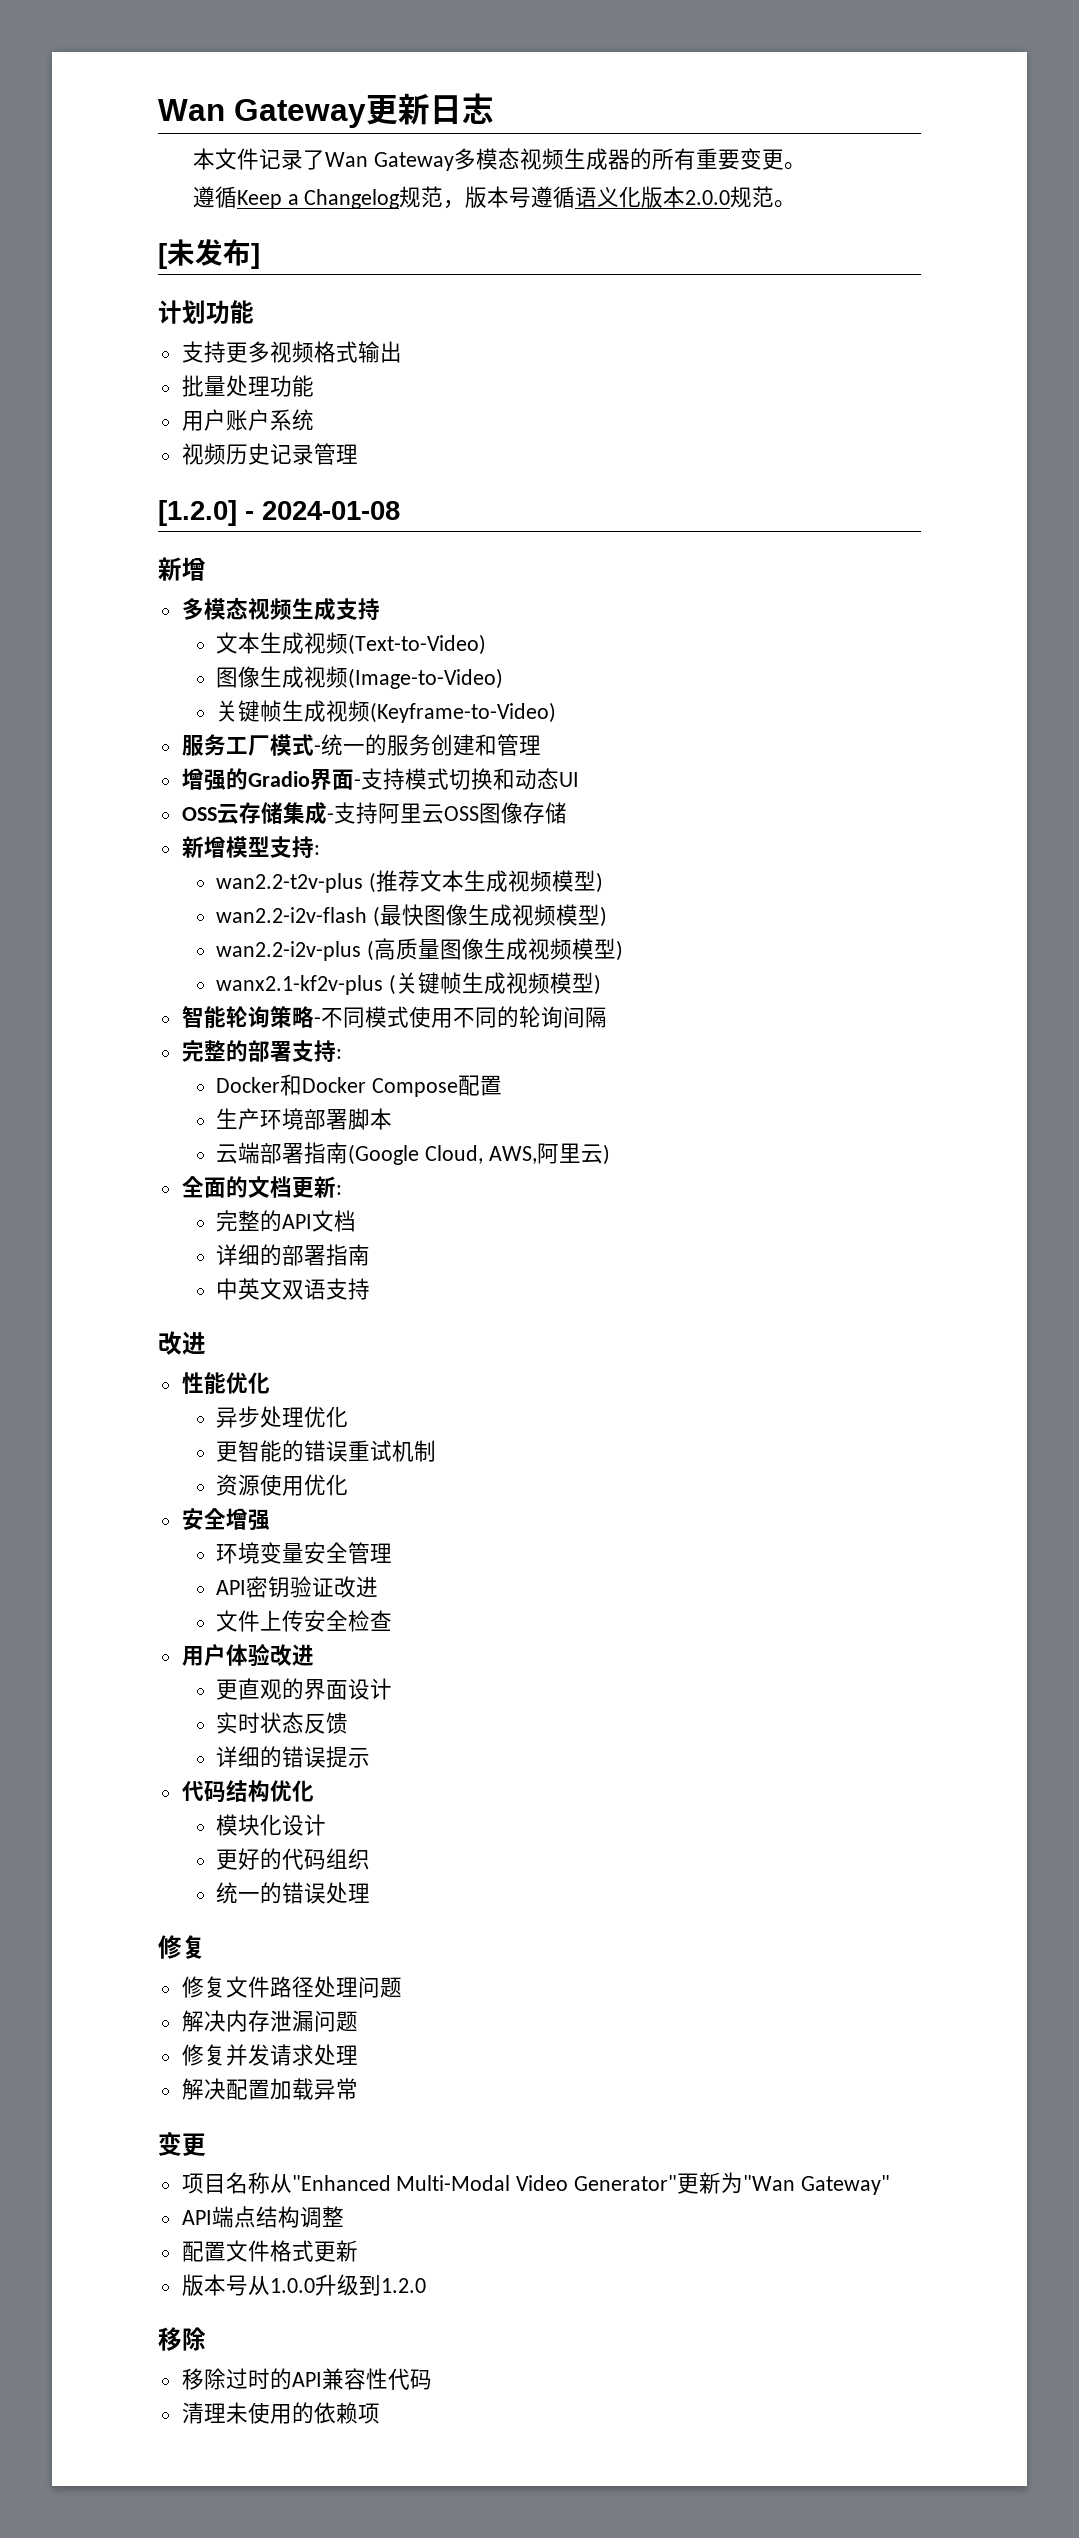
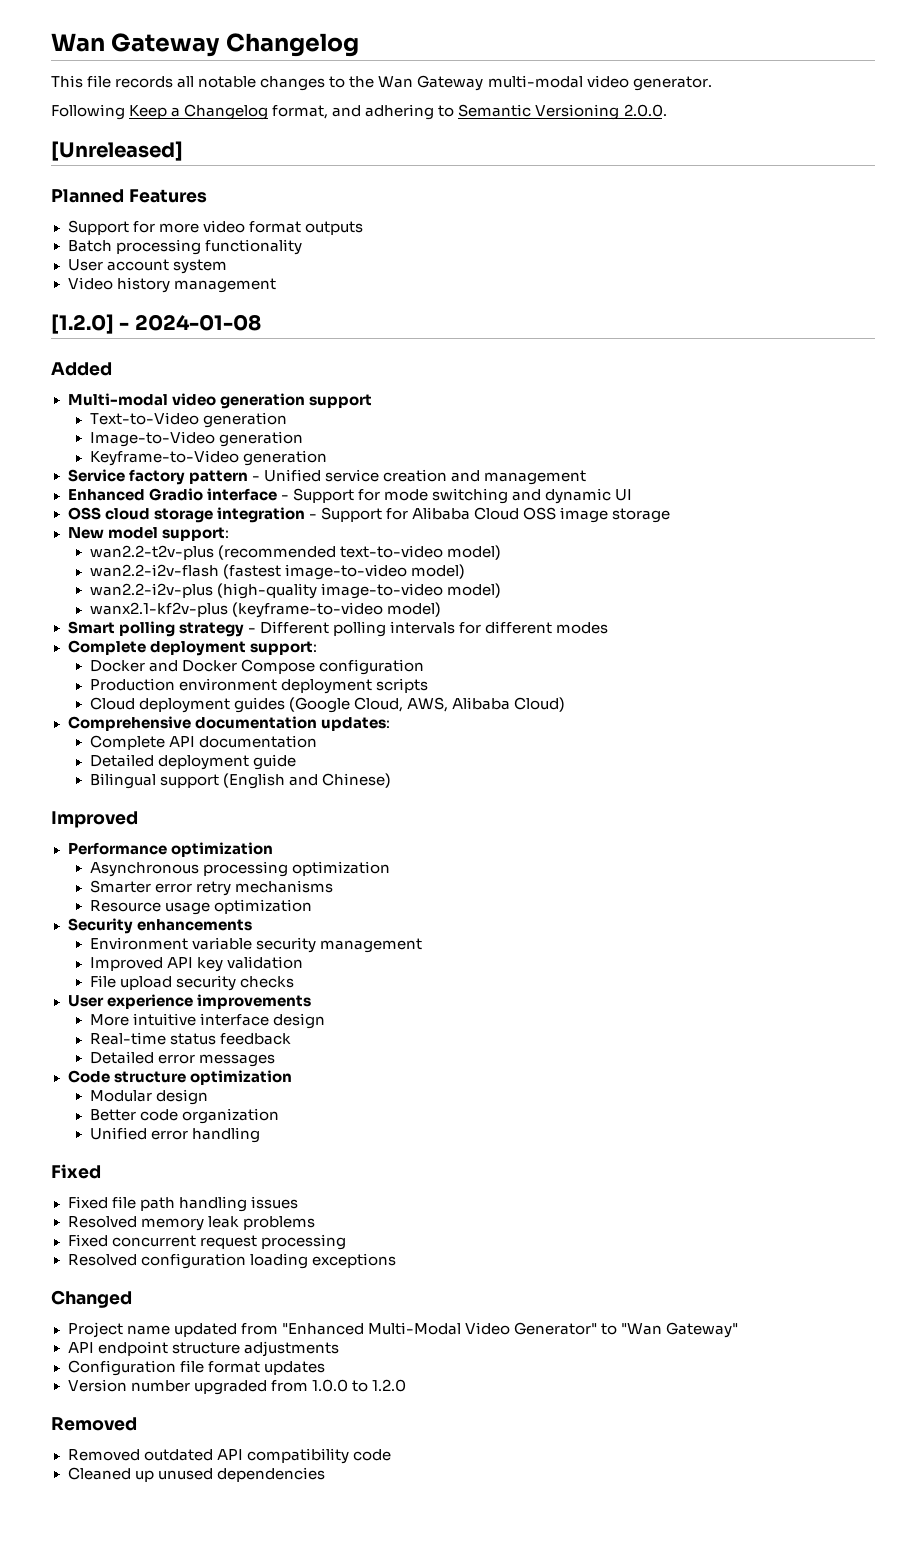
[158,93,494,128] [192,148,806,171] [192,186,797,209] [158,239,260,269] [158,300,254,324] [181,341,402,363] [181,375,314,397] [181,409,314,431] [181,443,358,465] [158,500,400,526] [158,557,206,581] [181,597,380,621] [216,632,487,655] [216,666,504,689] [216,700,557,723] [181,734,541,756] [181,768,579,791] [181,802,567,825] [181,836,320,858] [216,870,603,893] [216,904,607,927] [216,938,623,961] [216,972,601,995] [181,1006,607,1028] [181,1040,342,1062] [216,1074,303,1096] Wan Gateway更新日志 // 本文件记录了Wan Gateway多模态视频生成器的所有重要变更。 // 遵循Keep a Changelog规范，版本号遵循语义化版本2.0.0规范。 // [未发布] // 计划功能 // 支持更多视频格式输出 // 批量处理功能 // 用户账户系统 // 视频历史记录管理 // [1.2.0] - 2024-01-08 // 新增 // 多模态视频生成支持 // 文本生成视频(Text-to-Video) // 图像生成视频(Image-to-Video) // 关键帧生成视频(Keyframe-to-Video) // 服务工厂模式-统一的服务创建和管理 // 增强的Gradio界面-支持模式切换和动态UI // OSS云存储集成-支持阿里云OSS图像存储 // 新增模型支持: // wan2.2-t2v-plus (推荐文本生成视频模型) // wan2.2-i2v-flash (最快图像生成视频模型) // wan2.2-i2v-plus (高质量图像生成视频模型) // wanx2.1-kf2v-plus (关键帧生成视频模型) // 智能轮询策略-不同模式使用不同的轮询间隔 // 完整的部署支持: // Docker和 -> [51,33,359,57] [51,75,712,91] [51,104,667,120] [51,141,183,161] [51,189,207,203] [67,220,363,235] [67,239,302,255] [67,259,227,274] [67,277,276,293] [51,314,261,334] [51,362,112,376] [67,393,372,409] [89,412,287,428] [89,431,303,447] [89,450,327,466] [67,469,586,485] [67,488,632,504] [67,507,671,523] [67,527,229,541] [89,545,501,560] [89,564,465,580] [89,583,501,599] [89,602,441,618] [67,621,608,637] [67,640,317,656] [89,660,178,672] Wan Gateway Changelog // This file records all notable changes to the Wan Gateway multi-modal video generator. // Following Keep a Changelog format, and adhering to Semantic Versioning 2.0.0. // [Unreleased] // Planned Features // Support for more video format outputs // Batch processing functionality // User account system // Video history management // [1.2.0] - 2024-01-08 // Added // Multi-modal video generation support // Text-to-Video generation // Image-to-Video generation // Keyframe-to-Video generation // Service factory pattern - Unified service creation and management // Enhanced Gradio interface - Support for mode switching and dynamic UI // OSS cloud storage integration - Support for Alibaba Cloud OSS image storage // New model support: // wan2.2-t2v-plus (recommended text-to-video model) // wan2.2-i2v-flash (fastest image-to-video model) // wan2.2-i2v-plus (high-quality image-to-video model) // wanx2.1-kf2v-plus (keyframe-to-video model) // Smart polling strategy - Different polling intervals for different modes // Complete deployment support: // Docker and
[457,1075,502,1096] [216,1108,393,1130] [216,1142,610,1165] [181,1176,342,1198] [216,1210,357,1232] [216,1244,371,1266] [216,1278,371,1300] [158,1331,206,1355] [181,1372,270,1394] [216,1406,349,1428] [216,1440,437,1462] [216,1474,349,1496] [181,1508,270,1531] [216,1542,393,1564] [216,1576,379,1598] [216,1610,393,1632] [181,1643,314,1666] [216,1678,393,1700] [216,1712,349,1734] [216,1746,371,1768] [181,1780,314,1803] [216,1814,327,1836] [216,1848,371,1870] [216,1882,371,1904] [158,1935,206,1959] [181,1976,402,1998] [181,2010,358,2032] [181,2044,358,2066] [181,2078,358,2100] [158,2131,206,2156] [181,2172,292,2194] 配置 // 生产环境部署脚本 // 云端部署指南(Google Cloud, AWS,阿里云) // 全面的文档更新: // 完整的API文档 // 详细的部署指南 // 中英文双语支持 // 改进 // 性能优化 // 异步处理优化 // 更智能的错误重试机制 // 资源使用优化 // 安全增强 // 环境变量安全管理 // API密钥验证改进 // 文件上传安全检查 // 用户体验改进 // 更直观的界面设计 // 实时状态反馈 // 详细的错误提示 // 代码结构优化 // 模块化设计 // 更好的代码组织 // 统一的错误处理 // 修复 // 修复文件路径处理问题 // 解决内存泄漏问题 // 修复并发请求处理 // 解决配置加载异常 // 变更 // 项目名称从 -> [319,659,425,675] [89,678,428,694] [89,697,566,713] [67,716,390,731] [89,735,317,750] [89,754,296,770] [89,773,392,789] [51,811,138,828] [67,842,273,857] [89,861,390,877] [89,880,333,896] [89,899,312,915] [67,918,252,934] [89,937,422,953] [89,956,303,972] [89,975,294,991] [67,994,311,1009] [89,1013,325,1029] [89,1032,291,1045] [89,1051,275,1067] [67,1070,292,1085] [89,1089,208,1105] [89,1108,279,1124] [89,1127,260,1143] [51,1164,101,1179] [67,1196,298,1212] [67,1216,315,1231] [67,1234,346,1250] [67,1253,396,1269] [51,1290,132,1308] [67,1322,278,1338] configuration // Production environment deployment scripts // Cloud deployment guides (Google Cloud, AWS, Alibaba Cloud) // Comprehensive documentation updates: // Complete API documentation // Detailed deployment guide // Bilingual support (English and Chinese) // Improved // Performance optimization // Asynchronous processing optimization // Smarter error retry mechanisms // Resource usage optimization // Security enhancements // Environment variable security management // Improved API key validation // File upload security checks // User experience improvements // More intuitive interface design // Real-time status feedback // Detailed error messages // Code structure optimization // Modular design // Better code organization // Unified error handling // Fixed // Fixed file path handling issues // Resolved memory leak problems // Fixed concurrent request processing // Resolved configuration loading exceptions // Changed // Project name updated from
[677,2172,744,2194] 更新为 -> [600,1323,617,1335] to
[211,2206,344,2228] [181,2240,358,2262] [181,2274,426,2296] [158,2327,206,2351] [181,2368,432,2390] [181,2402,380,2424] 端点结构调整 // 配置文件格式更新 // 版本号从1.0.0升级到1.2.0 // 移除 // 移除过时的API兼容性代码 // 清理未使用的依赖项 -> [97,1341,339,1357] [67,1360,325,1376] [67,1379,406,1395] [51,1417,137,1431] [67,1448,391,1464] [67,1467,325,1482] endpoint structure adjustments // Configuration file format updates // Version number upgraded from 1.0.0 to 1.2.0 // Removed // Removed outdated API compatibility code // Cleaned up unused dependencies

